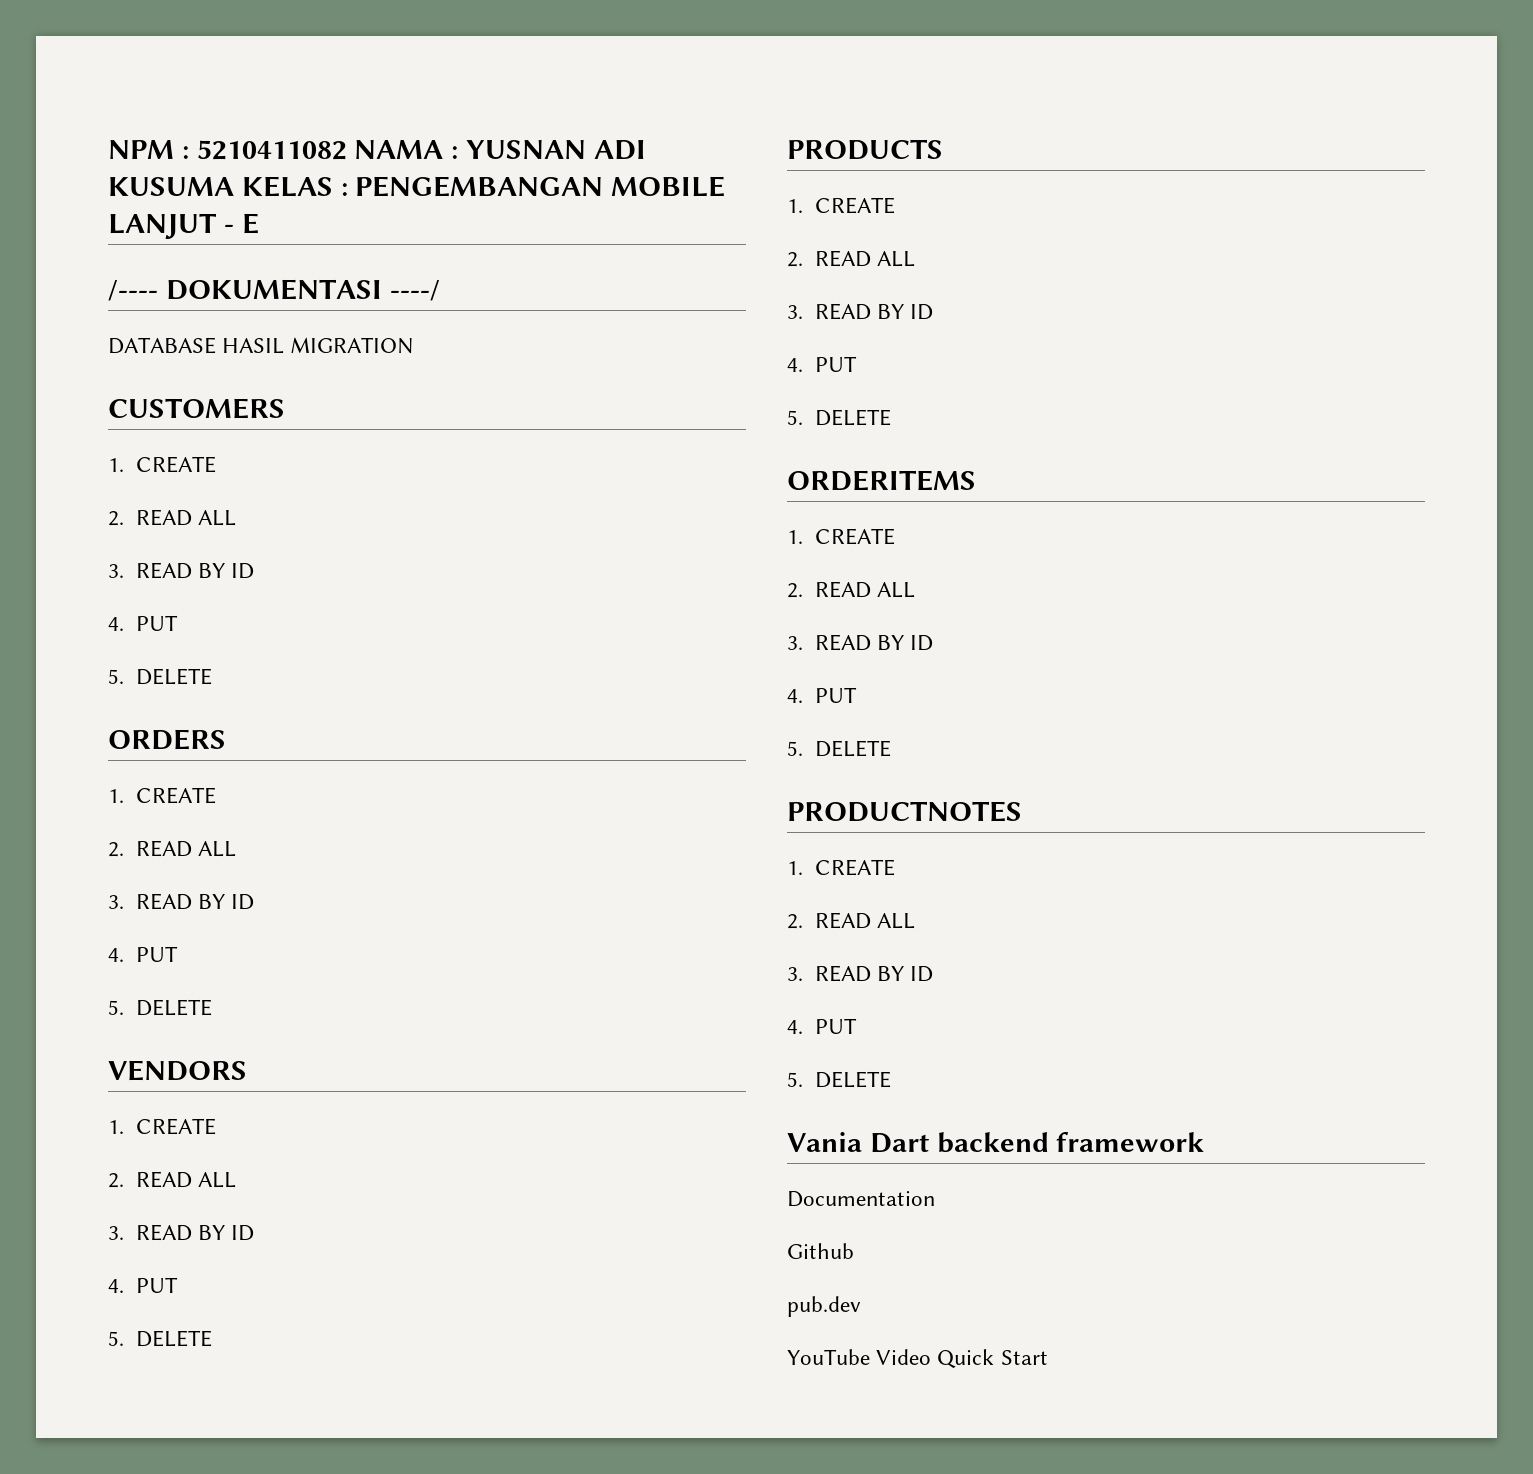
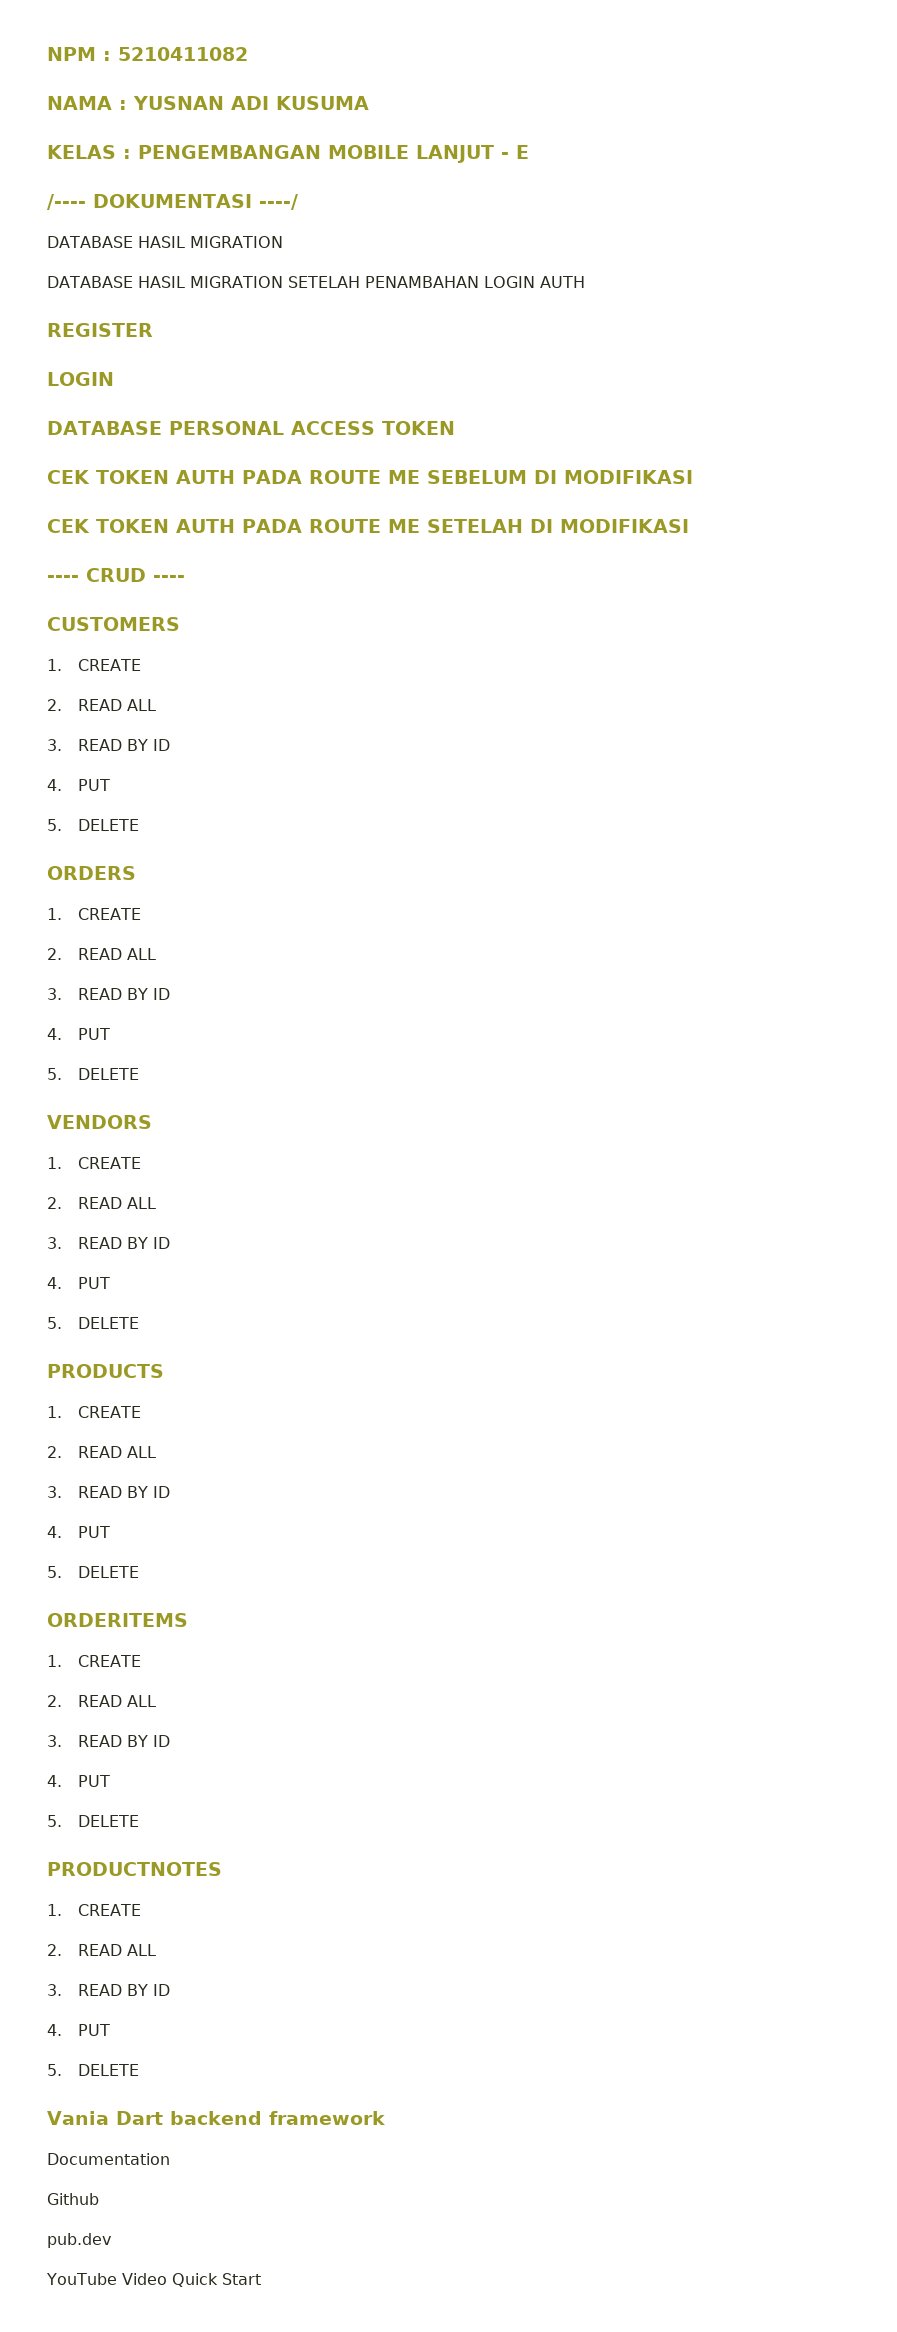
(347, 150) none -> (248, 54) //
(234, 186) none -> (369, 103) //
(415, 345) none -> [47,276,585,288] [47,323,153,337] [47,372,114,386] [47,421,455,435] [47,470,693,484] [47,519,689,533] [47,568,185,582] // DATABASE HASIL MIGRATION SETELAH PENAMBAHAN LOGIN AUTH // REGISTER // LOGIN // DATABASE PERSONAL ACCESS TOKEN // CEK TOKEN AUTH PADA ROUTE ME SEBELUM DI MODIFIKASI // CEK TOKEN AUTH PADA ROUTE ME SETELAH DI MODIFIKASI // ---- CRUD ----

